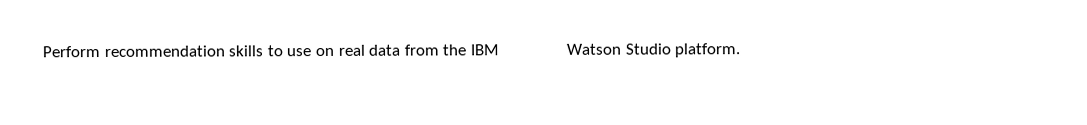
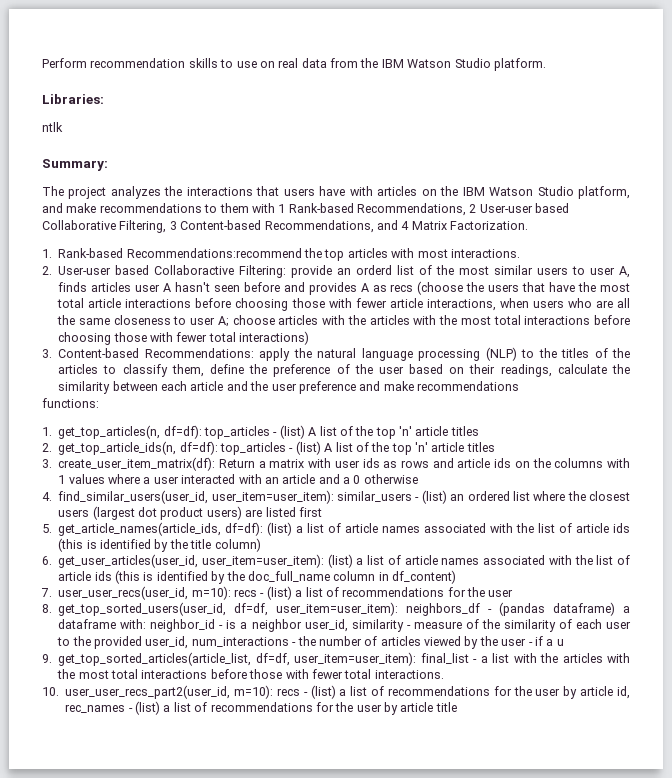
(741, 50) none -> [42,94,104,104] [42,122,63,132] [42,159,108,171] [42,186,630,199] [42,203,570,216] [42,220,528,233] [42,248,520,261] [42,265,631,278] [58,281,630,295] [57,298,631,311] [57,315,630,327] [58,331,310,345] [42,347,630,361] [58,364,630,377] [58,381,519,394] [42,398,99,408] [42,425,479,439] [42,441,495,455] [42,457,630,471] [58,474,418,484] [42,490,630,504] [58,506,322,520] [42,522,630,536] [58,538,261,552] [42,554,630,568] [58,570,456,584] [41,586,514,600] [42,602,630,616] [58,619,631,632] [57,636,564,649] [42,652,631,666] [57,669,444,679] [42,685,630,699] [65,701,457,715] // Libraries: // ntlk // Summary: // The project analyzes the interactions that users have with articles on the IBM Watson Studio platform, and make recommendations to them with 1 Rank-based Recommendations, 2 User-user based Collaborative Filtering, 3 Content-based Recommendations, and 4 Matrix Factorization. // 1. Rank-based Recommendations:recommend the top articles with most interactions. // 2. User-user based Collaboractive Filtering: provide an orderd list of the most similar users to user A, finds articles user A hasn't seen before and provides A as recs (choose the users that have the most total article interactions before choosing those with fewer article interactions, when users who are all the same closeness to user A; choose articles with the articles with the most total interactions before choosing those with fewer total interactions) // 3. Content-based Recommendations: apply the natural language processing (NLP) to the titles of the articles to classify them, define the preference of the user based on their readings, calculate the similarity between each article and the user preference and make recommendations // functions: // 1. get_top_articles(n, df=df): top_articles - (list) A list of the top 'n' article titles // 2. get_top_article_ids(n, df=df): top_articles - (list) A list of the top 'n' article titles // 3. create_user_item_matrix(df): Return a matrix with user ids as rows and article ids on the columns with 1 values where a user interacted with an article and a 0 otherwise // 4. find_similar_users(user_id, user_item=user_item): similar_users - (list) an ordered list where the closest users (largest dot product users) are listed first // 5. get_article_names(article_ids, df=df): (list) a list of article names associated with the list of article ids (this is identified by the title column) // 6. get_user_articles(user_id, user_item=user_item): (list) a list of article names associated with the list of article ids (this is identified by the doc_full_name column in df_content) // 7. user_user_recs(user_id, m=10): recs - (list) a list of recommendations for the user // 8. get_top_sorted_users(user_id, df=df, user_item=user_item): neighbors_df - (pandas dataframe) a dataframe with: neighbor_id - is a neighbor user_id, similarity - measure of the similarity of each user to the provided user_id, num_interactions - the number of articles viewed by the user - if a u // 9. get_top_sorted_articles(article_list, df=df, user_item=user_item): final_list - a list with the articles with the most total interactions before those with fewer total interactions. // 10. user_user_recs_part2(user_id, m=10): recs - (list) a list of recommendations for the user by article id, rec_names - (list) a list of recommendations for the user by article title

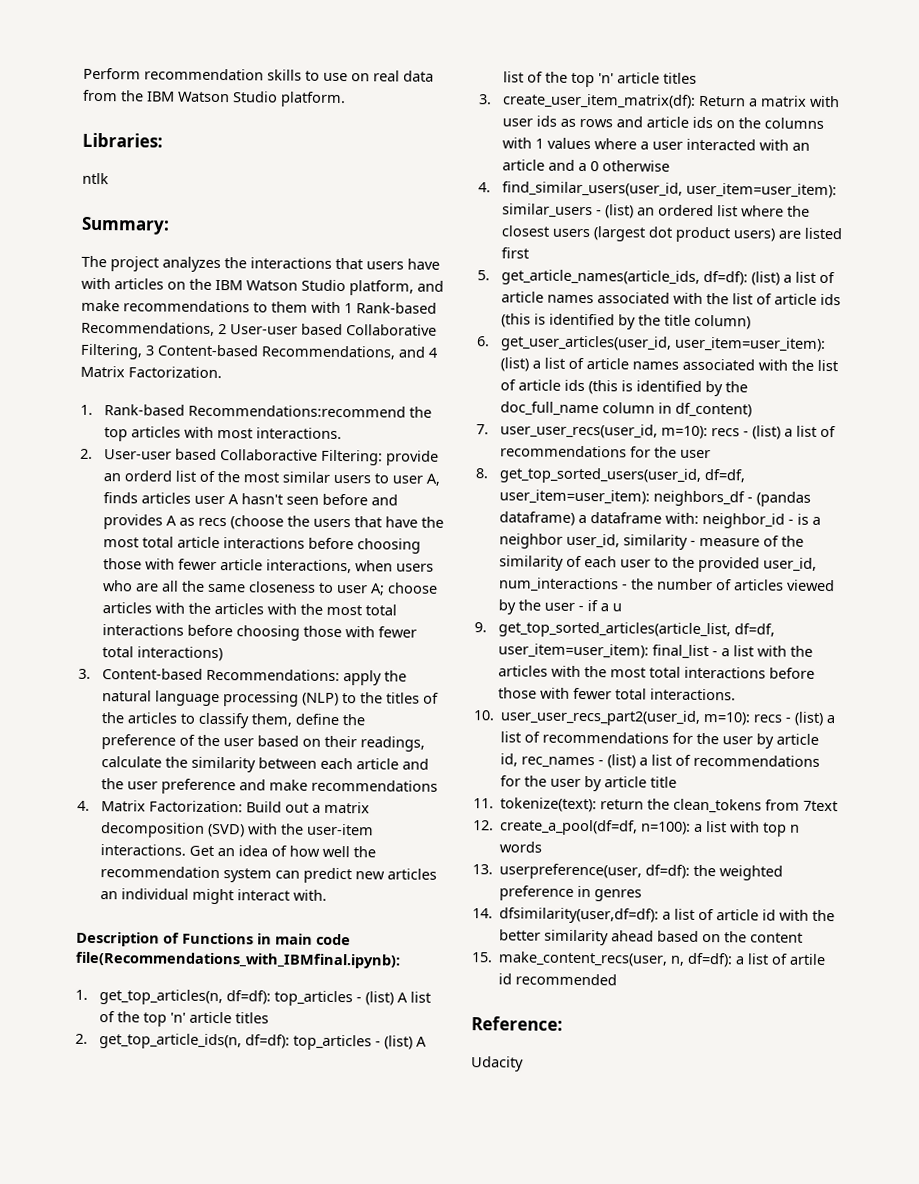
[42,398,99,408] functions: -> [77,800,371,814] [100,822,375,838] [100,844,377,858] [100,866,438,884] [100,888,328,905] [76,931,351,947] [75,951,401,969] 4. Matrix Factorization: Build out a matrix decomposition (SVD) with the user-item interactions. Get an idea of how well the recommendation system can predict new articles an individual might interact with. // Description of Functions in main code file(Recommendations_with_IBMfinal.ipynb):
(457, 707) none -> [473,797,839,814] [473,819,801,837] [499,841,543,853] [472,863,784,881] [499,885,643,902] [472,907,836,924] [499,929,804,946] [471,951,827,968] [498,973,618,986] [471,1016,563,1031] [471,1056,524,1072] // 11. tokenize(text): return the clean_tokens from 7text // 12. create_a_pool(df=df, n=100): a list with top n words // 13. userpreference(user, df=df): the weighted preference in genres // 14. dfsimilarity(user,df=df): a list of article id with the better similarity ahead based on the content // 15. make_content_recs(user, n, df=df): a list of artile id recommended // Reference: // Udacity

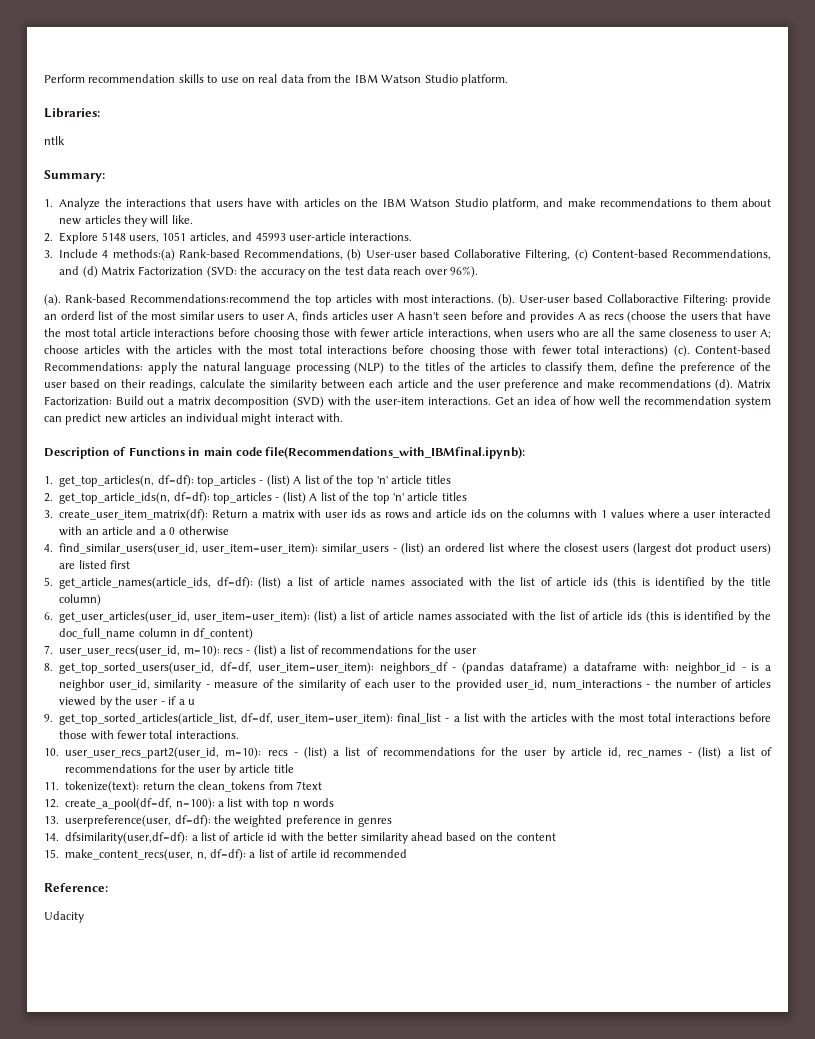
[81,255,221,273] The project analyzes -> [44,198,101,210] 1. Analyze
[311,301,353,314] with 1 -> [741,198,771,207] [59,215,193,227] [44,232,413,244] [44,249,175,261] about new articles they will like. // 2. Explore 5148 users, 1051 articles, and 45993 user-article interactions. // 3. Include 4 methods:(a)
[218,324,227,335] 2 -> [347,249,362,261] (b)
[145,345,155,356] 3 -> [574,249,588,261] (c)
[428,347,438,358] [80,365,222,379] [80,404,93,415] 4 Matrix Factorization. // 1. -> [82,266,479,278] [44,294,61,306] (d) Matrix Factorization (SVD: the accuracy on the test data reach over 96%). // (a).
[80,448,93,459] // 2. -> [498,294,516,306] (b).
[78,668,91,679] // 3. -> [673,345,690,357] (c).
[77,800,90,811] // 4. -> [714,379,733,391] (d).

